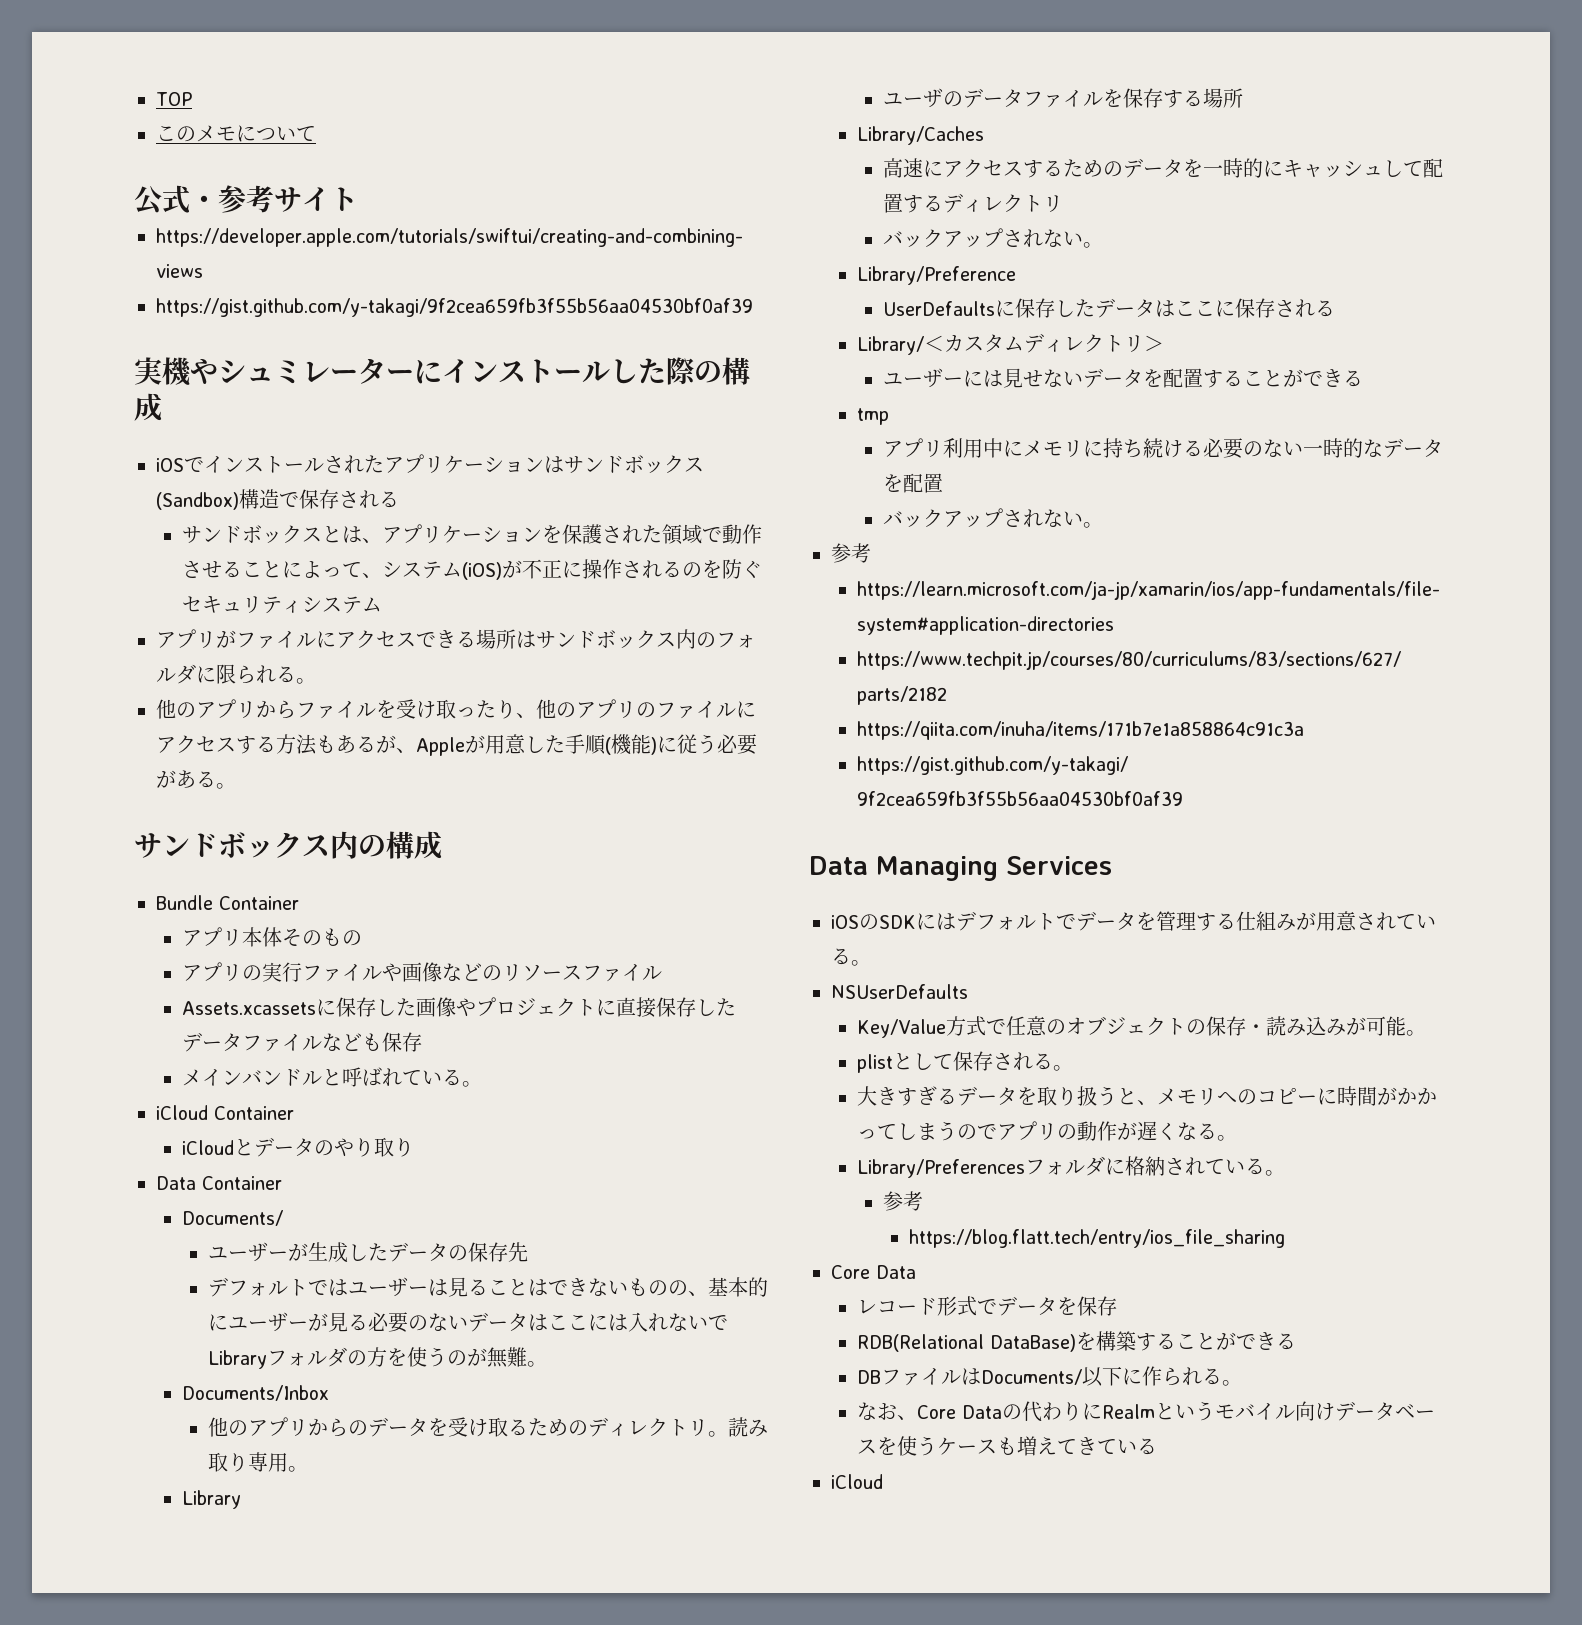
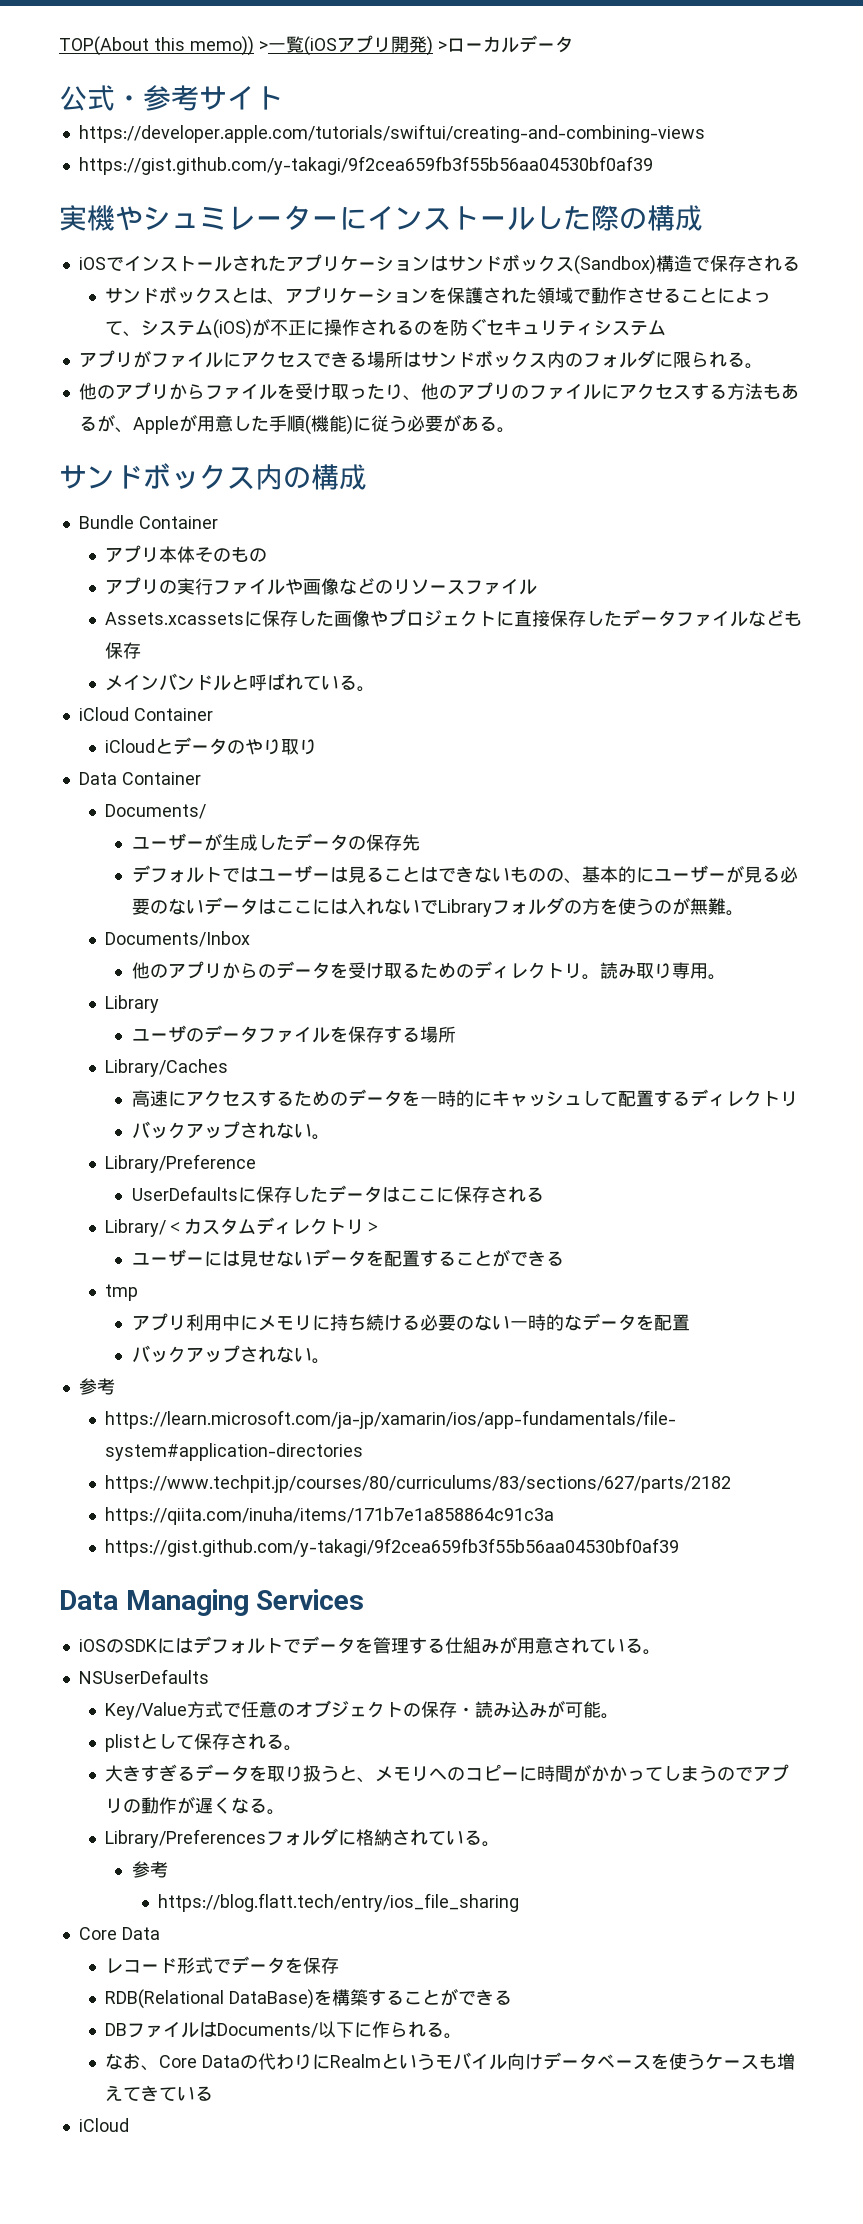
[156,92,192,106] [156,125,316,142] TOP // このメモについて -> [59,35,573,56] TOP(About this memo)) >一覧(iOSアプリ開発) >ローカルデータ

